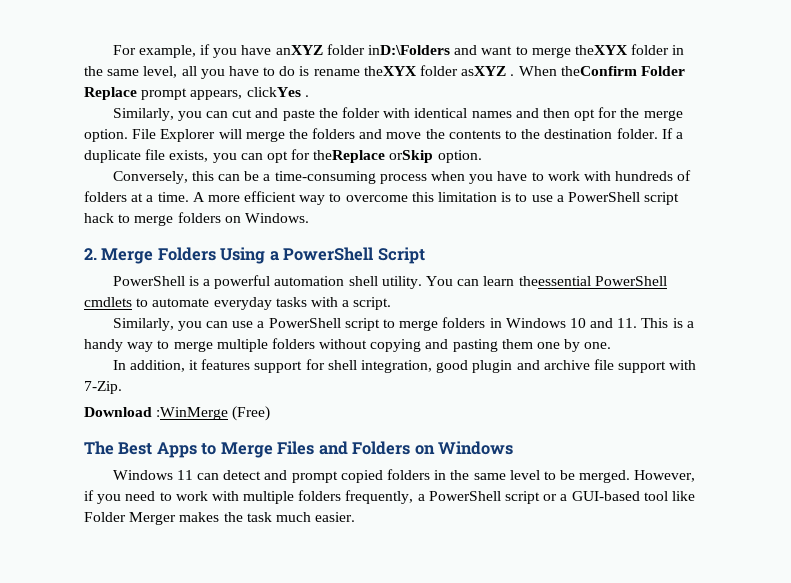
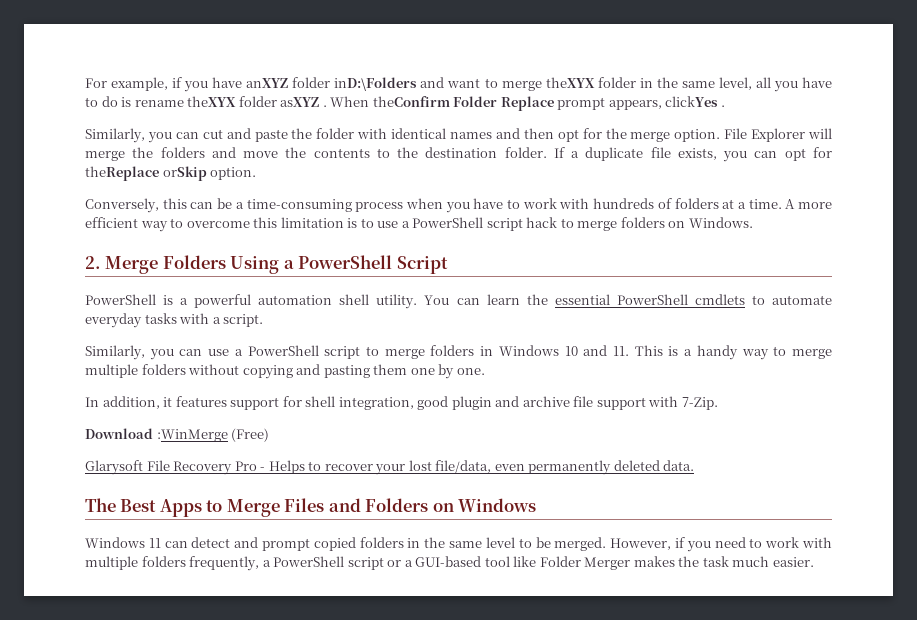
[518,276,591,286] theessential -> [526,294,610,305] the essential
(271, 413) none -> [85,460,695,475] // Glarysoft File Recovery Pro - Helps to recover your lost file/data, even permanently deleted data.

